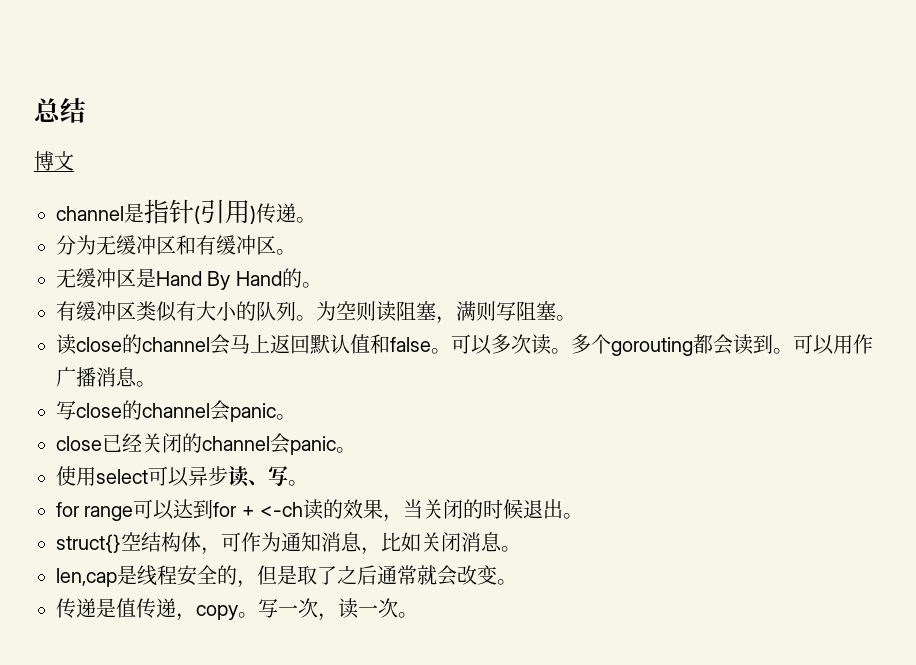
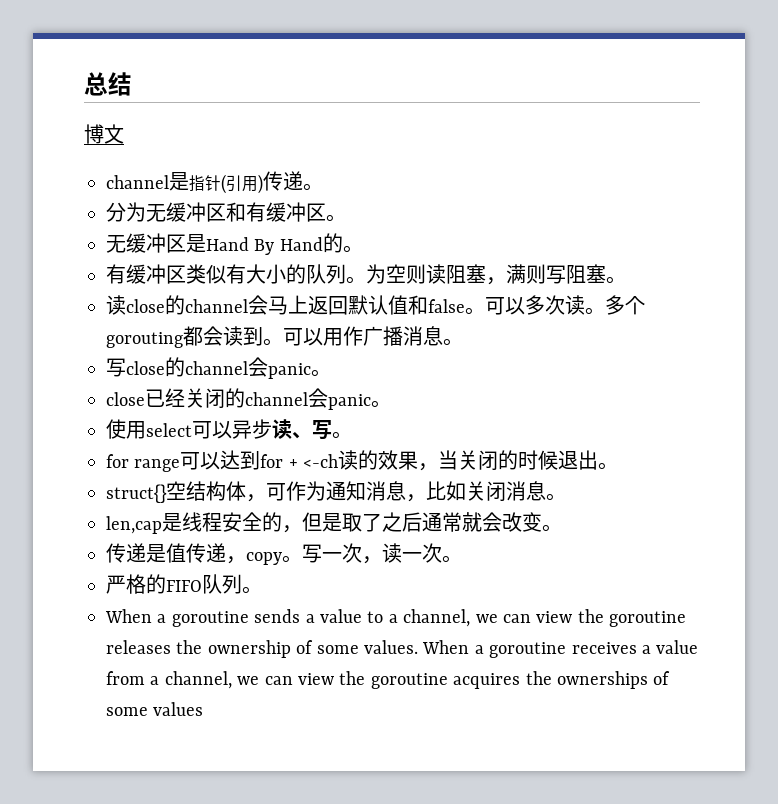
(418, 615) none -> [106,574,262,594] [105,609,687,627] [106,640,699,658] [106,671,671,689] [106,702,204,716] // 严格的FIFO队列。 // When a goroutine sends a value to a channel, we can view the goroutine releases the ownership of some values. When a goroutine receives a value from a channel, we can view the goroutine acquires the ownerships of some values

